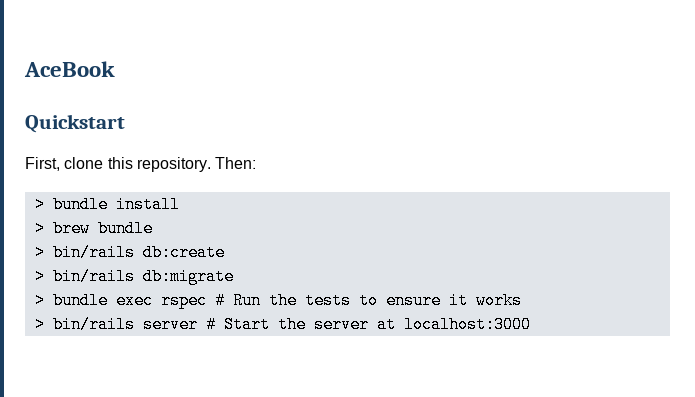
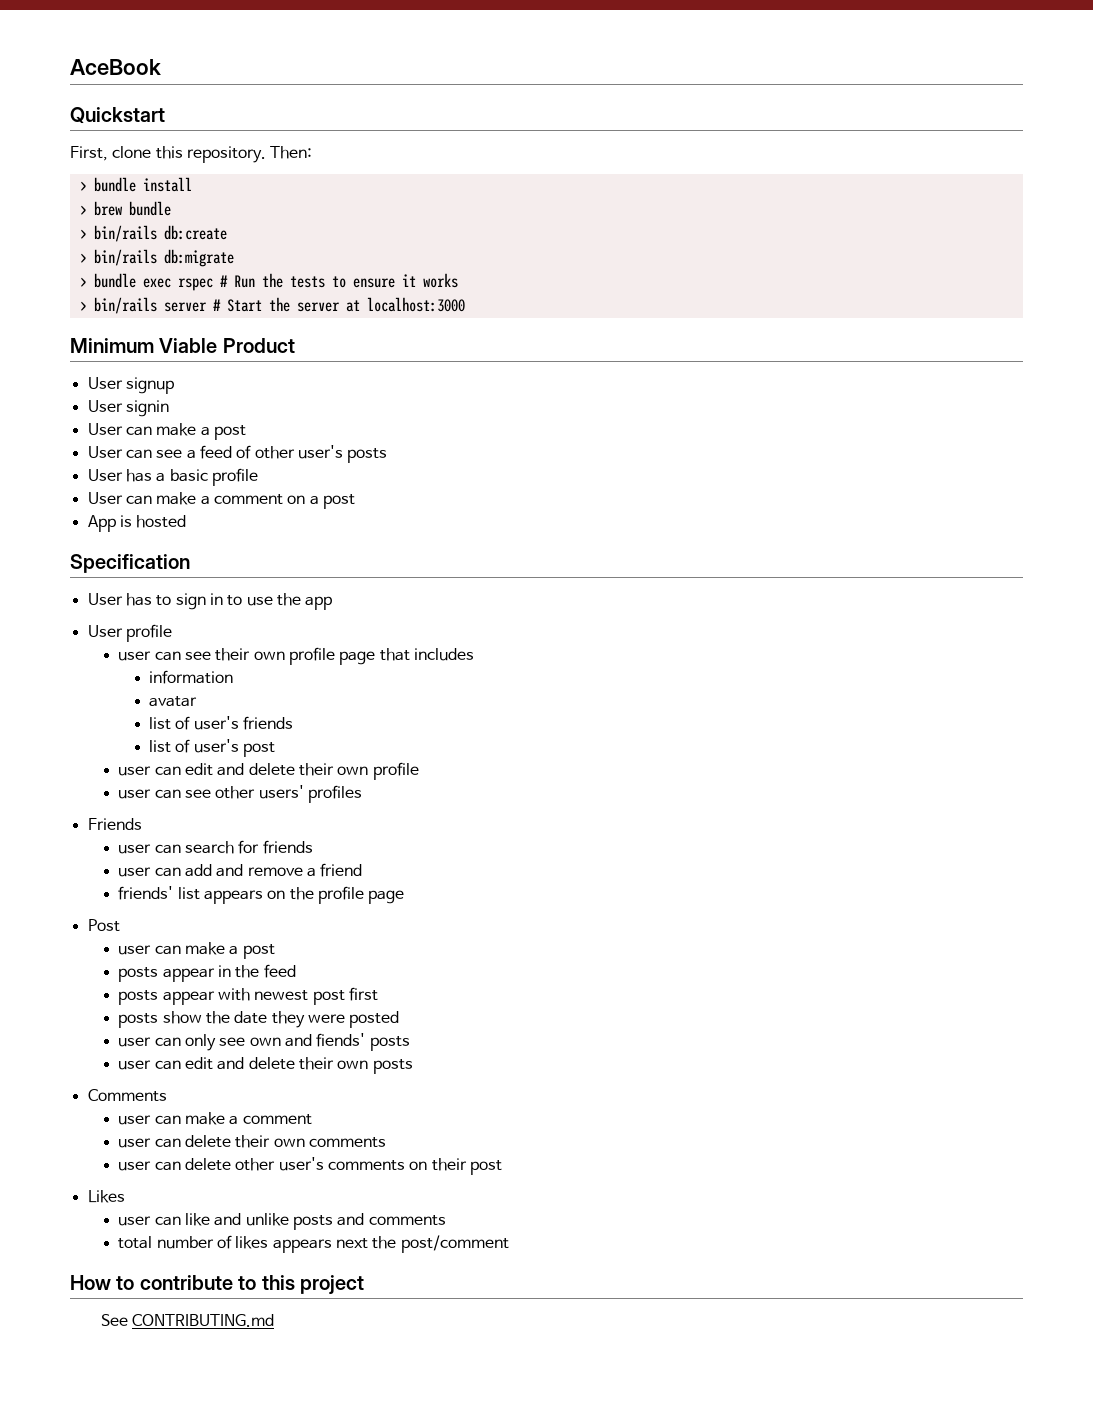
(531, 324) none -> [70,338,295,353] [87,377,174,394] [87,400,169,417] [87,423,246,440] [87,445,388,463] [87,468,258,486] [87,492,355,509] [87,515,187,532] [70,554,190,573] [87,593,333,610] [87,624,172,642] [118,647,474,665] [148,670,233,684] [148,696,197,707] [148,716,293,730] [148,739,275,757] [118,762,419,780] [118,785,362,803] [87,818,142,830] [118,840,313,854] [118,863,363,877] [118,886,405,904] [87,919,120,932] [118,942,275,959] [118,964,296,982] [118,987,378,1005] [118,1011,400,1028] [118,1033,410,1051] [118,1057,413,1074] [87,1089,167,1102] [118,1112,312,1125] [118,1135,386,1148] [118,1157,502,1175] [87,1190,125,1203] [118,1213,446,1230] [118,1235,509,1253] [70,1275,364,1295] [100,1314,274,1327] // Minimum Viable Product // User signup // User signin // User can make a post // User can see a feed of other user's posts // User has a basic profile // User can make a comment on a post // App is hosted // Specification // User has to sign in to use the app // User profile // user can see their own profile page that includes // information // avatar // list of user's friends // list of user's post // user can edit and delete their own profile // user can see other users' profiles // Friends // user can search for friends // user can add and remove a friend // friends' list appears on the profile page // Post // user can make a post // posts appear in the feed // posts appear with newest post first // posts show the date they were posted // user can only see own and fiends' posts // user can edit and delete their own posts // Comments // user can make a comment // user can delete their own comments // user can delete other user's comments on their post // Likes // user can like and unlike posts and comments // total number of likes appears next the post/comment // How to contribute to this project // See CONTRIBUTING.md

